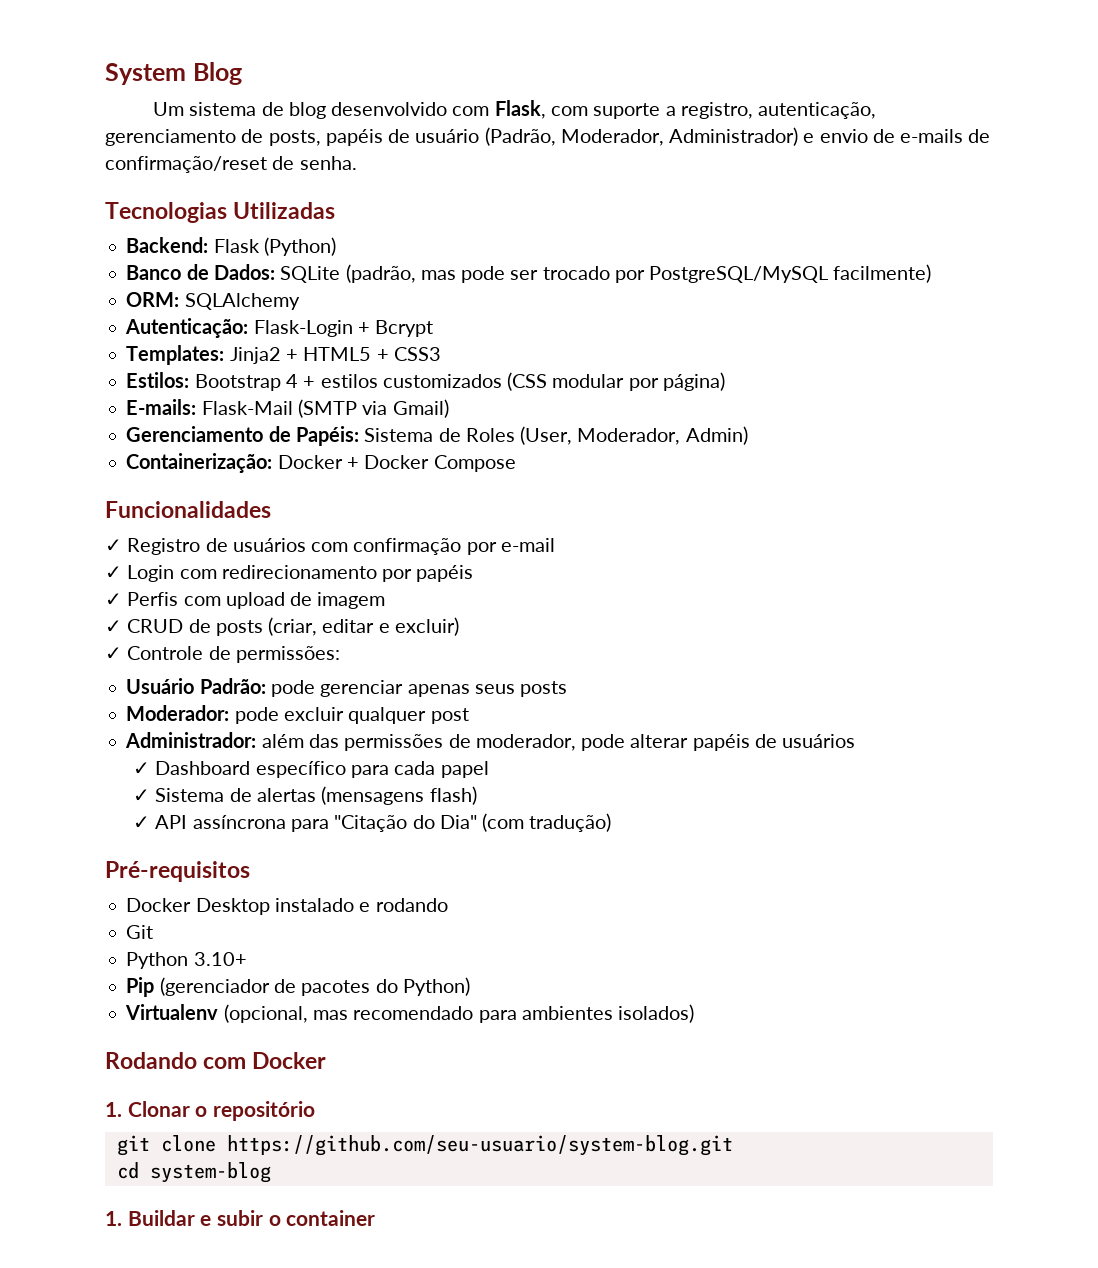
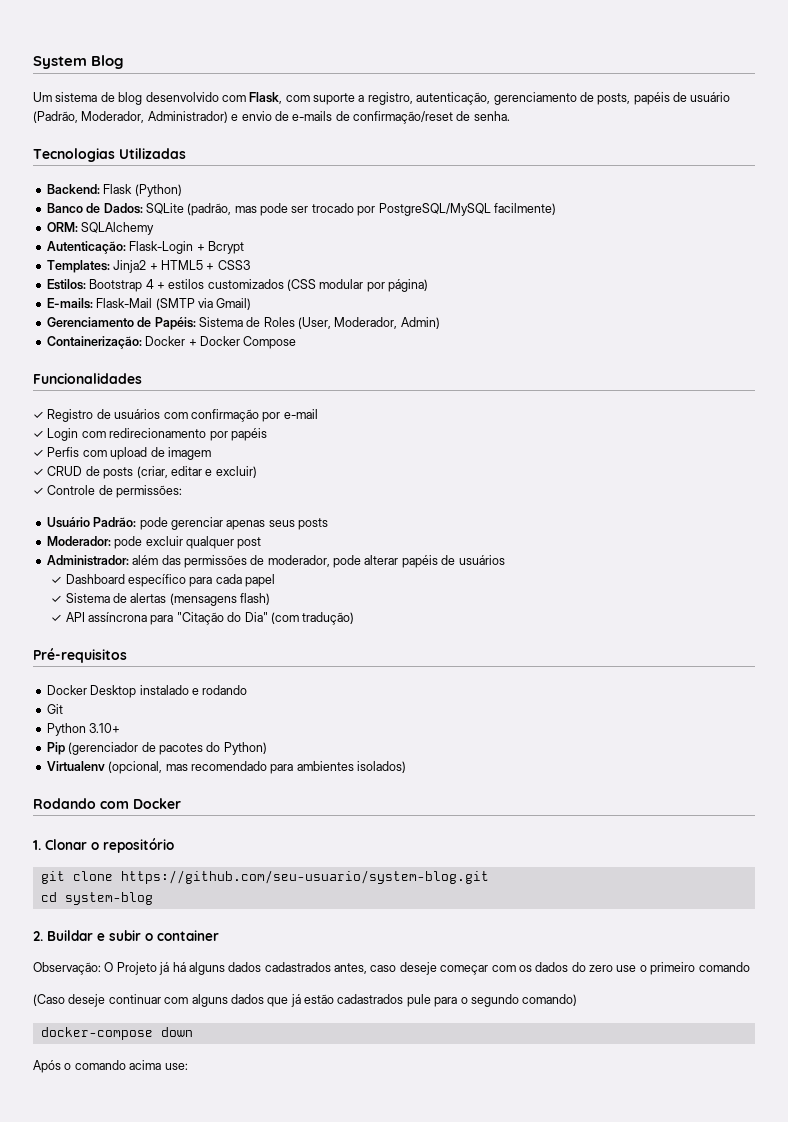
[105,1211,122,1226] 1. -> [33,931,43,941] 2.
(376, 1218) none -> [33,962,750,975] [33,994,578,1007] [40,1027,193,1040] [33,1060,188,1073] // Observação: O Projeto já há alguns dados cadastrados antes, caso deseje começar com os dados do zero use o primeiro comando // (Caso deseje continuar com alguns dados que já estão cadastrados pule para o segundo comando) // docker-compose down // Após o comando acima use:

